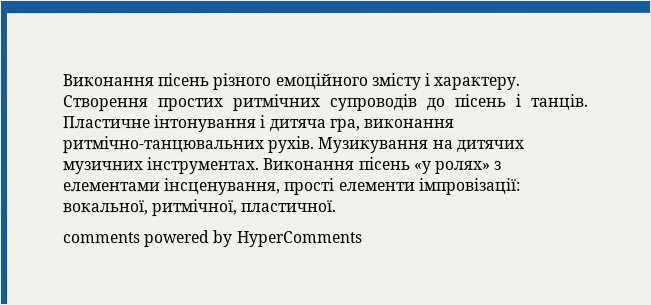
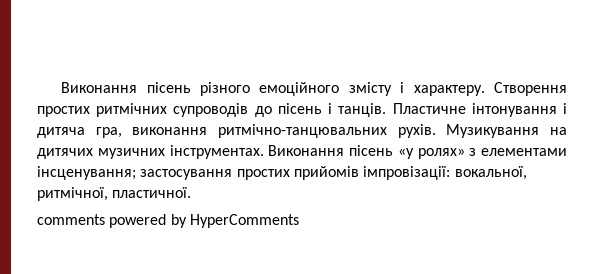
[164,177,416,196] інсценування, прості елементи -> [37,166,359,180] інсценування; застосування простих прийомів

